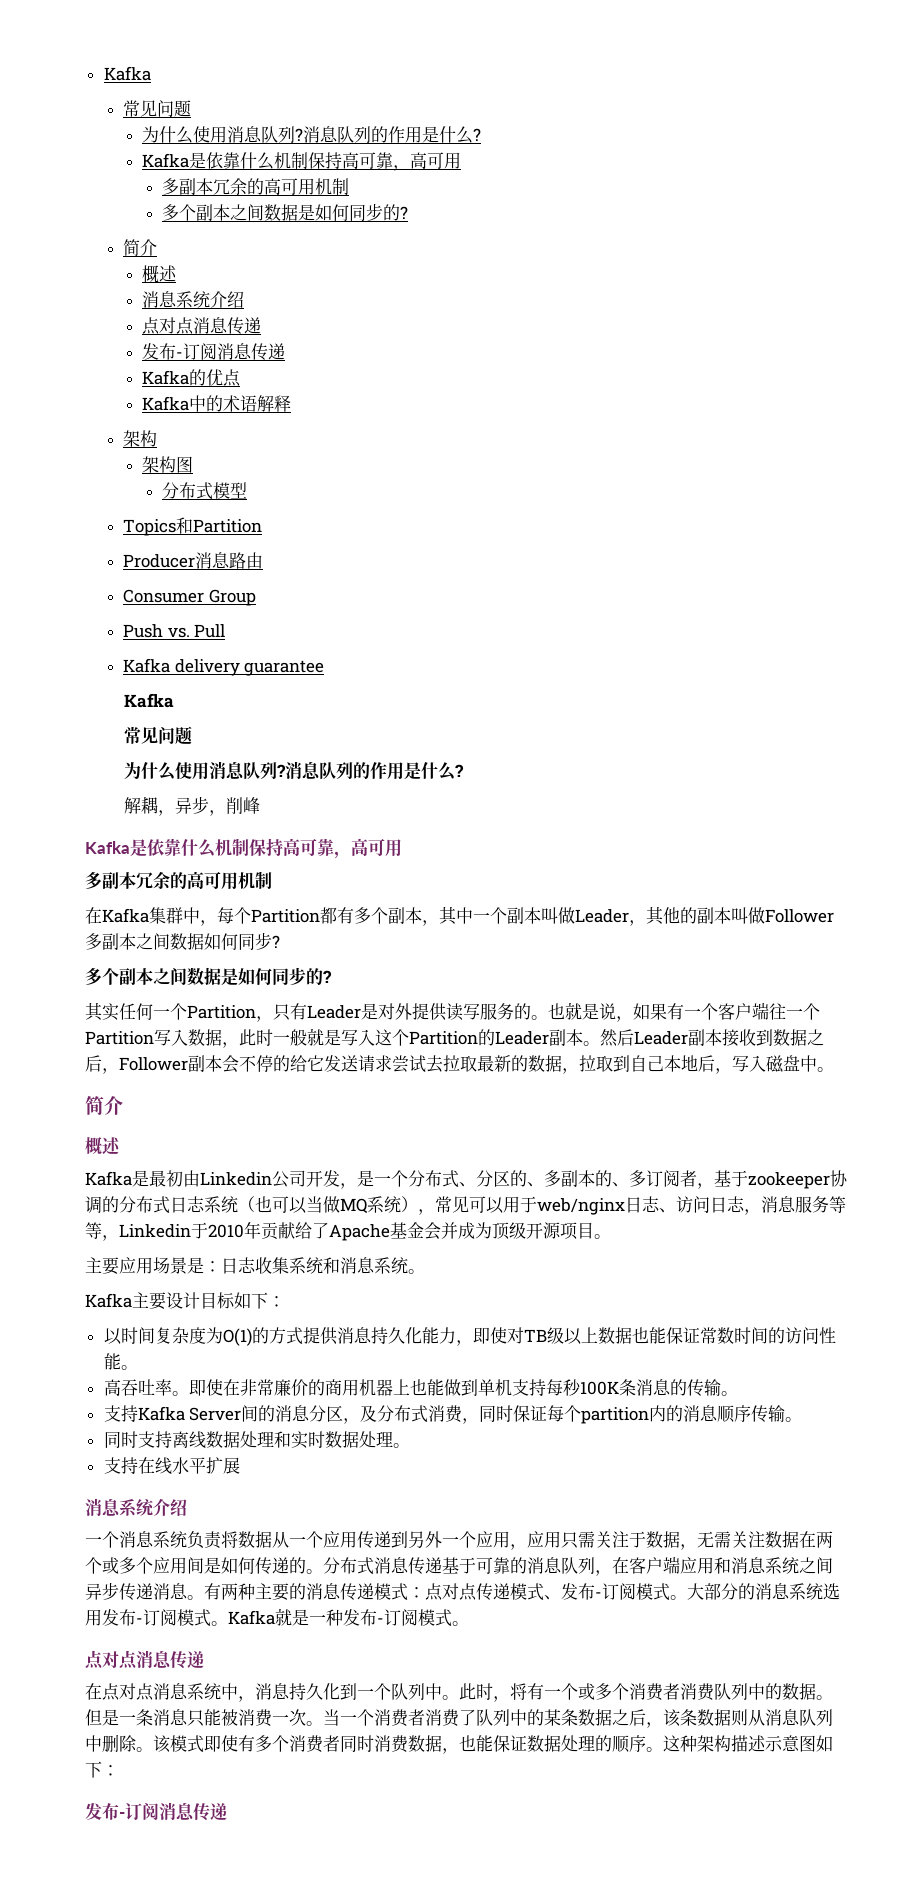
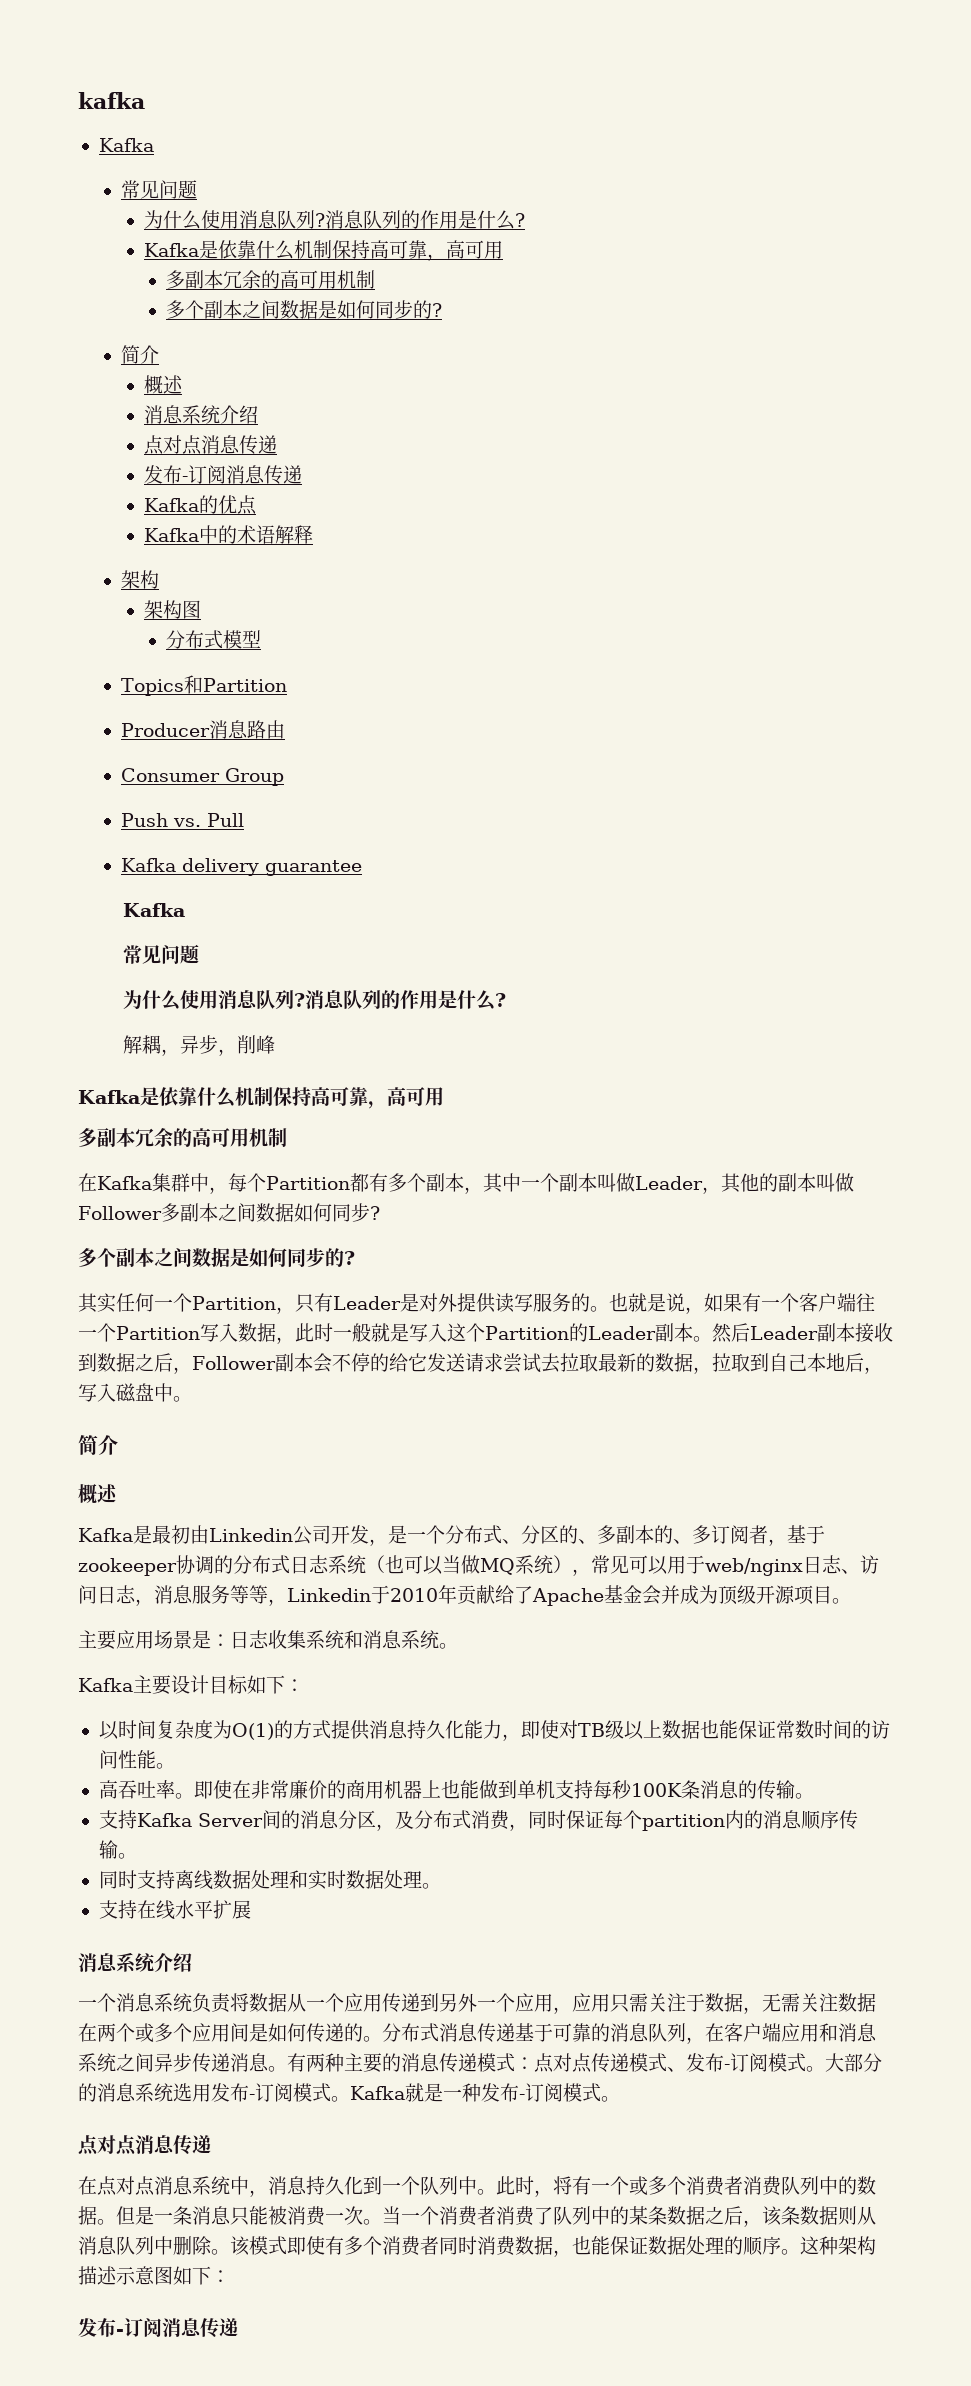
(103, 73) none -> [78,92,145,109] kafka //

